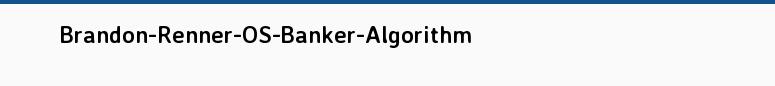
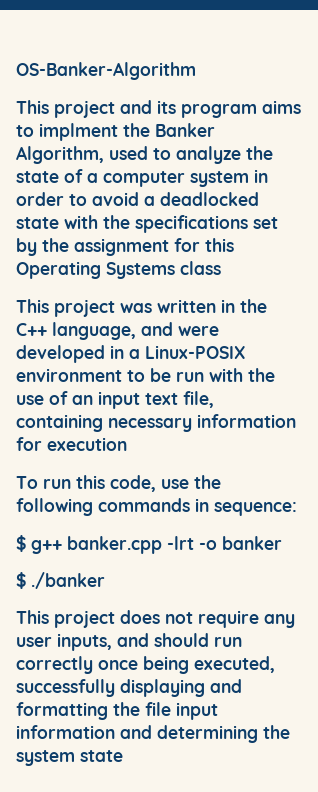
[60,26,472,48] Brandon-Renner-OS-Banker-Algorithm -> [16,62,196,80] [16,100,301,118] [16,123,215,141] [16,146,273,164] [16,169,268,187] [16,192,259,206] [16,215,278,233] [16,238,234,256] [16,261,221,279] [16,299,267,317] [16,322,219,340] [16,345,245,363] [16,368,275,382] [16,391,214,409] [16,414,296,432] [16,437,127,451] [16,475,221,492] [16,498,297,516] [16,535,282,554] [16,572,105,589] [16,610,295,628] [16,633,242,651] [16,656,275,674] [16,679,242,697] [16,702,218,720] [16,725,290,743] [16,750,123,766] OS-Banker-Algorithm // This project and its program aims to implment the Banker Algorithm, used to analyze the state of a computer system in order to avoid a deadlocked state with the specifications set by the assignment for this Operating Systems class // This project was written in the C++ language, and were developed in a Linux-POSIX environment to be run with the use of an input text file, containing necessary information for execution // To run this code, use the following commands in sequence: // $ g++ banker.cpp -lrt -o banker // $ ./banker // This project does not require any user inputs, and should run correctly once being executed, successfully displaying and formatting the file input information and determining the system state

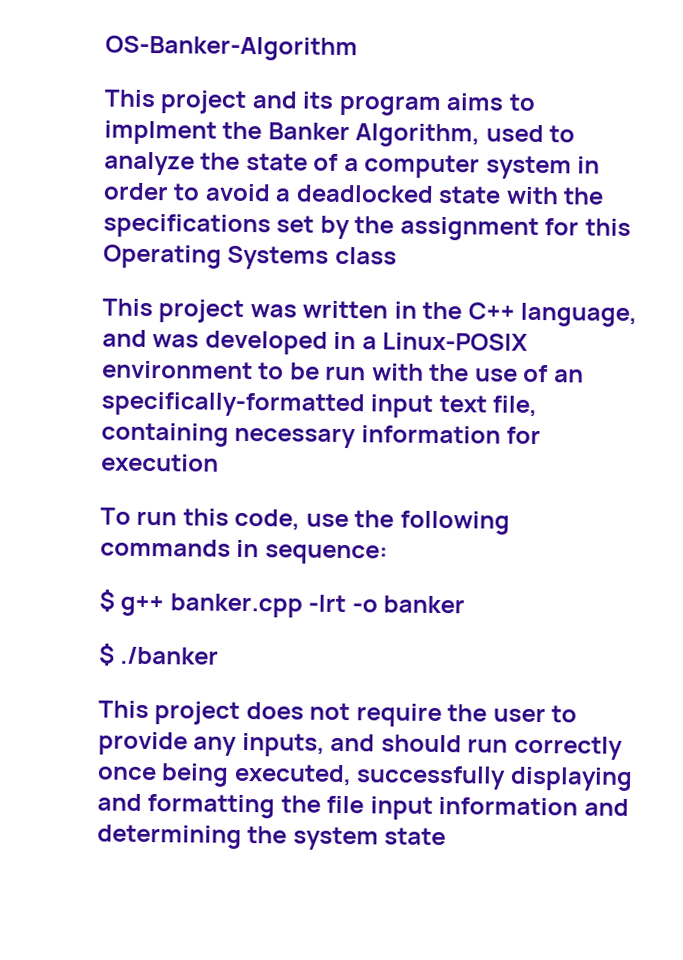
[178,326,219,336] were -> [152,334,200,348] was
(93, 400) none -> [101,391,365,418] specifically-formatted
[264,614,295,628] [16,637,52,647] any user -> [447,704,578,723] [98,731,238,756] the user to provide any

